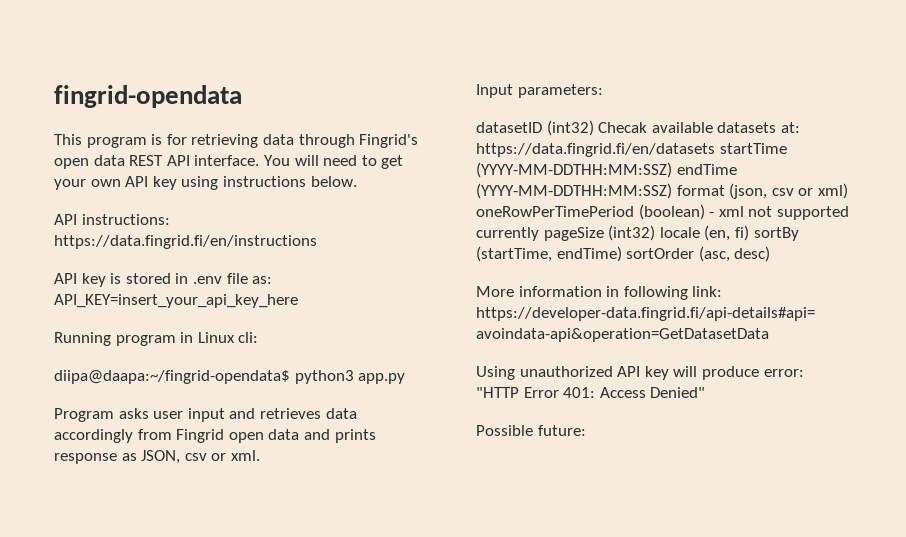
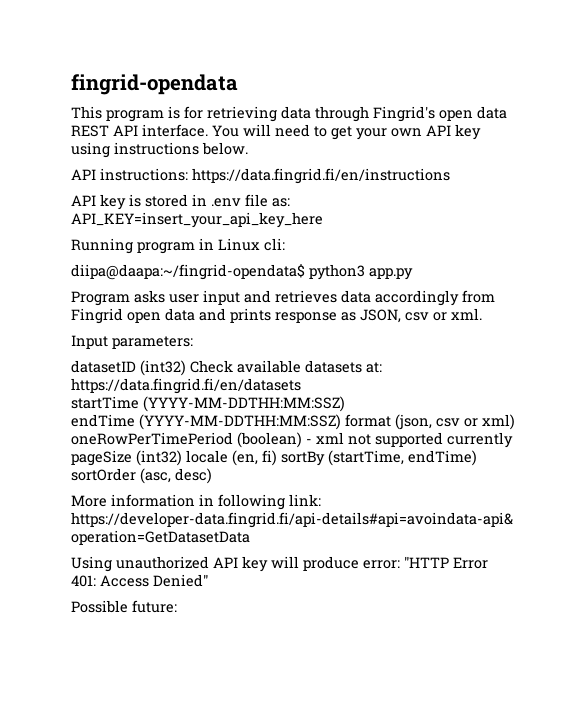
[598,122,648,133] Checak -> [190,360,233,373] Check
(715, 150) none -> (301, 386) //
(672, 170) none -> (345, 404) //

